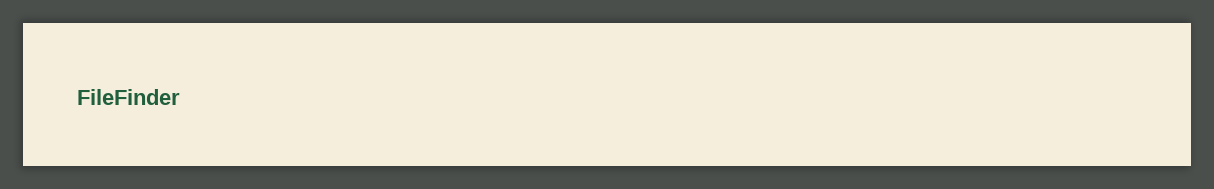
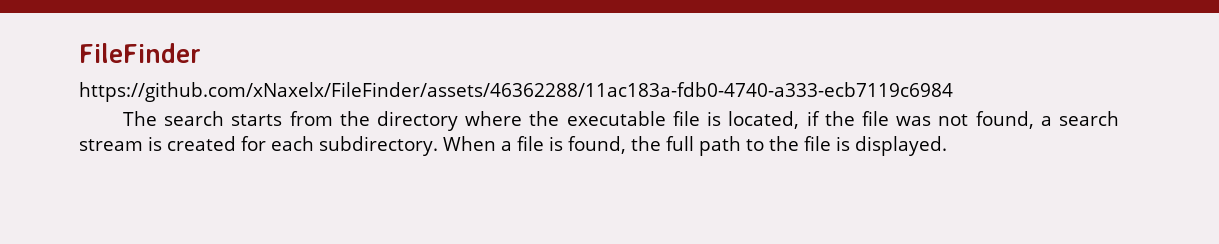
(180, 97) none -> [79,82,953,102] [122,111,1119,131] [79,136,947,156] // https://github.com/xNaxelx/FileFinder/assets/46362288/11ac183a-fdb0-4740-a333-ecb7119c6984 // The search starts from the directory where the executable file is located, if the file was not found, a search stream is created for each subdirectory. When a file is found, the full path to the file is displayed.

